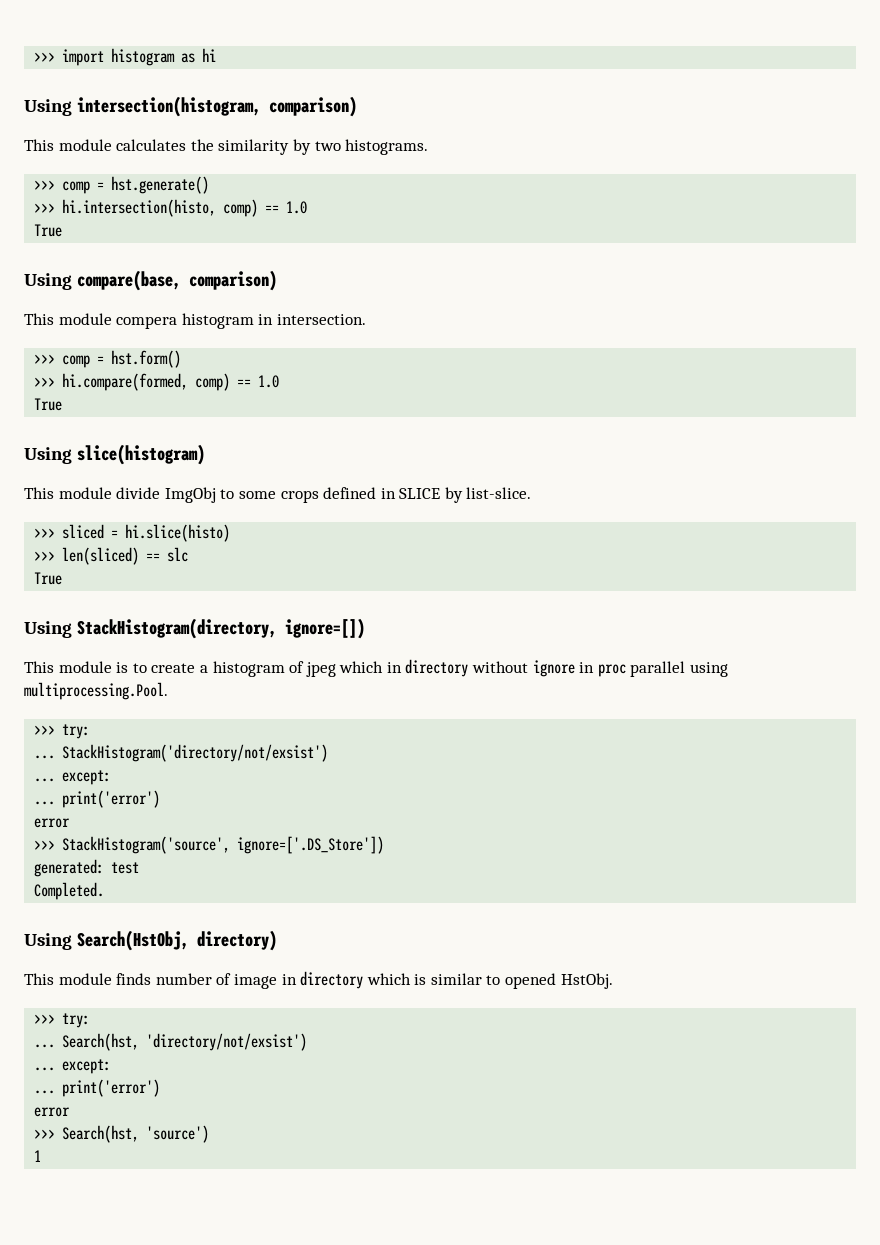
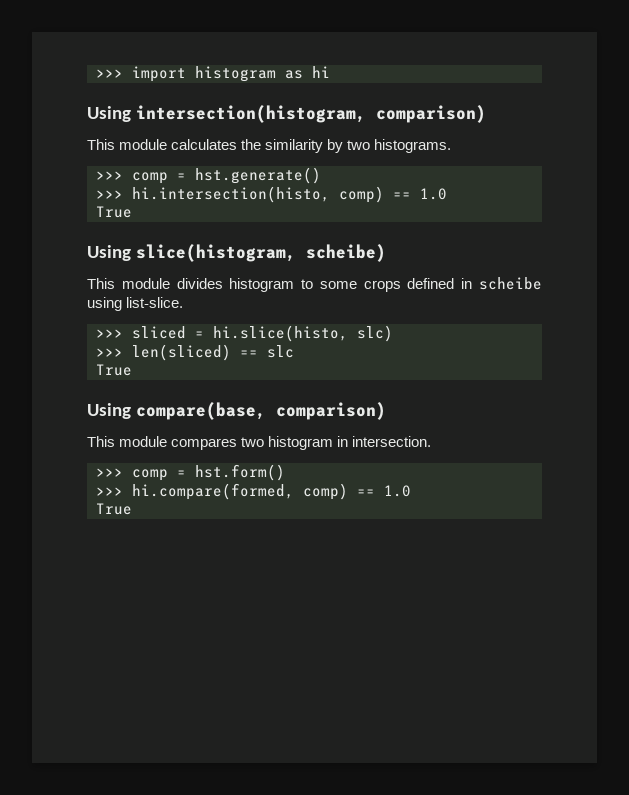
(63, 230) none -> [87,244,386,262] [87,277,542,292] [87,297,184,311] [96,325,393,342] [96,344,294,361] [96,364,132,376] // Using slice(histogram, scheibe) // This module divides histogram to some crops defined in scheibe using list-slice. // >>> sliced = hi.slice(histo, slc) // >>> len(sliced) == slc // True
[116,316,178,329] compera -> [171,437,265,450] compares two
[24,444,206,465] [24,487,532,503] [34,524,231,542] [34,547,189,565] [34,572,63,585] [24,618,366,639] [24,659,729,677] [24,682,168,700] [34,724,91,739] [34,744,329,762] [34,770,112,785] [34,790,161,808] [34,818,71,828] [34,836,385,854] [34,859,140,877] [34,882,105,900] [24,930,278,951] [24,971,613,989] [34,1013,91,1028] [34,1033,308,1051] [34,1059,112,1074] [34,1079,161,1097] [34,1107,71,1117] [34,1125,210,1143] [34,1150,42,1162] // Using slice(histogram) // This module divide ImgObj to some crops defined in SLICE by list-slice. // >>> sliced = hi.slice(histo) // >>> len(sliced) == slc // True // Using StackHistogram(directory, ignore=[]) // This module is to create a histogram of jpeg which in directory without ignore in proc parallel using multiprocessing.Pool. // >>> try: // ... StackHistogram('directory/not/exsist') // ... except: // ... print('error') // error // >>> StackHistogram('source', ignore=['.DS_Store']) // generated: test // Completed. // Using Search(HstObj, directory) // This module finds number of image in directory which is similar to opened HstObj. // >>> try: // ... Search(hst, 'directory/not/exsist') // ... except: // ... print('error') // error // >>> Search(hst, 'source') // 1 -> (132, 509) none

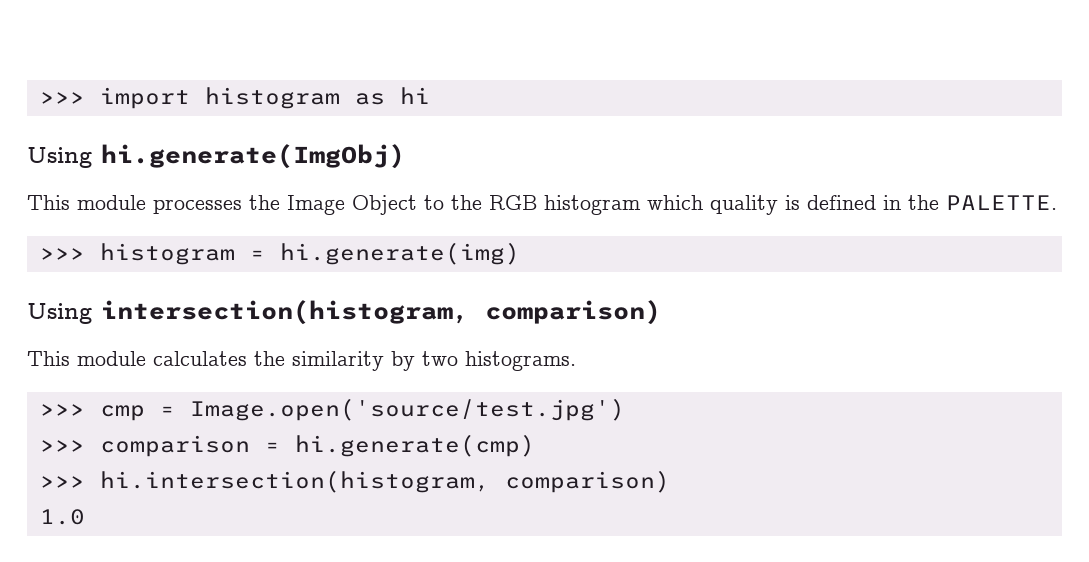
(330, 72) none -> [27,144,405,169] [27,195,1057,215] [39,242,520,265] // Using hi.generate(ImgObj) // This module processes the Image Object to the RGB histogram which quality is defined in the PALETTE. // >>> histogram = hi.generate(img)
[132,167,321,184] [96,186,447,203] [96,206,132,218] [87,244,386,262] [87,277,542,292] [87,297,184,311] [96,325,393,342] [96,344,294,361] [96,364,132,376] [87,402,386,420] [87,436,432,450] [96,464,285,481] [96,483,411,500] [96,503,132,515] comp = hst.generate() // >>> hi.intersection(histo, comp) == 1.0 // True // Using slice(histogram, scheibe) // This module divides histogram to some crops defined in scheibe using list-slice. // >>> sliced = hi.slice(histo, slc) // >>> len(sliced) == slc // True // Using compare(base, comparison) // This module compares two histogram in intersection. // >>> comp = hst.form() // >>> hi.compare(formed, comp) == 1.0 // True -> [99,398,625,421] [39,434,535,457] [39,470,670,493] [39,509,85,525] cmp = Image.open('source/test.jpg') // >>> comparison = hi.generate(cmp) // >>> hi.intersection(histogram, comparison) // 1.0

